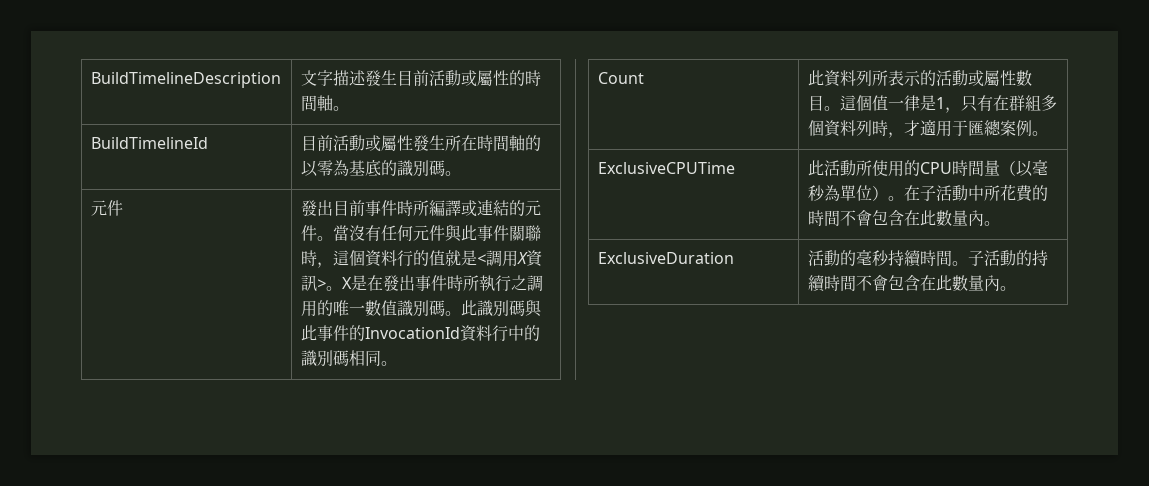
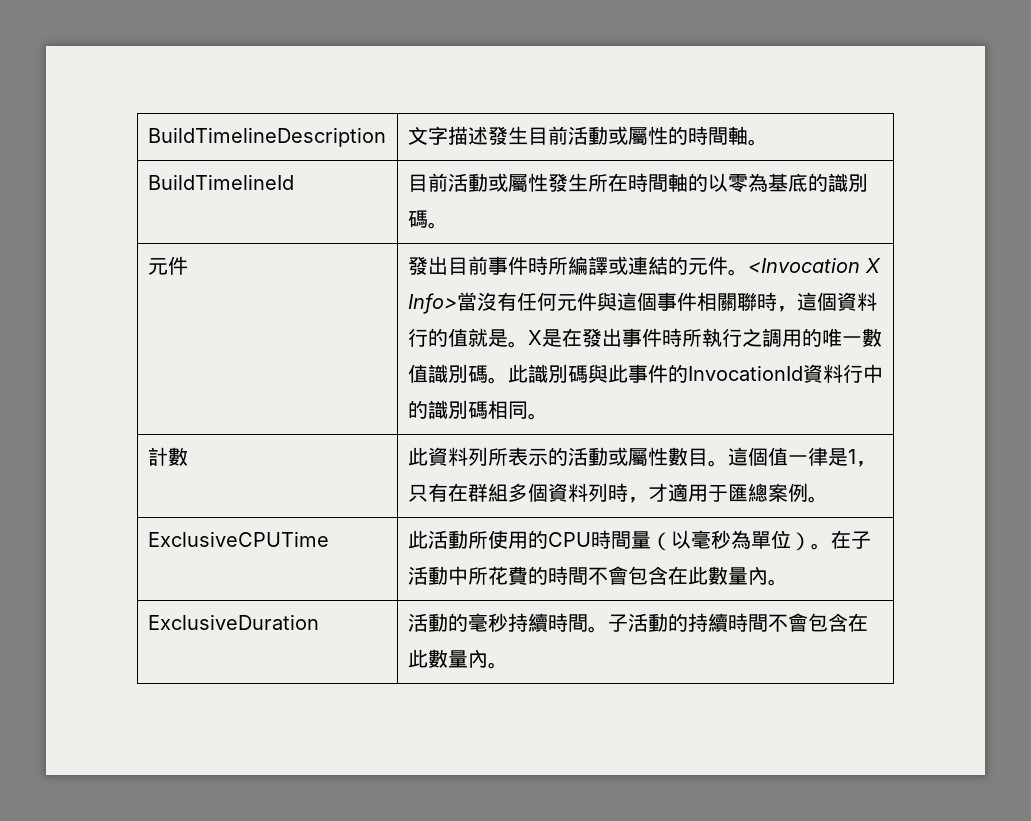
(333, 238) none -> [747,257,881,273] [407,293,457,314] <Invocation X Info>
[460,225,509,241] 此事件 -> [616,292,717,311] 這個事件相
[476,250,543,267] [300,275,326,292] <調用X資訊> -> (508, 338) none
[597,72,644,84] Count -> [147,447,188,466] 計數

